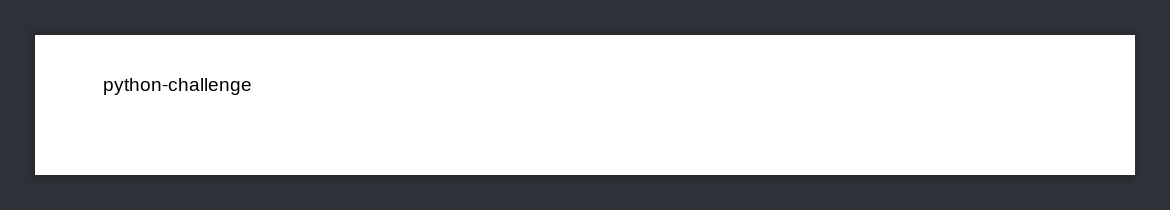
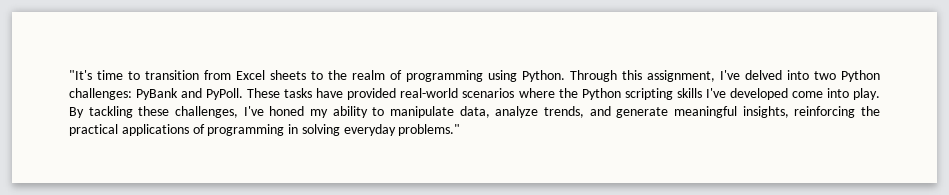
[103,78,252,95] python-challenge -> [69,70,880,82] [69,88,881,100] [69,106,880,118] [69,124,461,136] "It's time to transition from Excel sheets to the realm of programming using Python. Through this assignment, I've delved into two Python challenges: PyBank and PyPoll. These tasks have provided real-world scenarios where the Python scripting skills I've developed come into play. By tackling these challenges, I've honed my ability to manipulate data, analyze trends, and generate meaningful insights, reinforcing the practical applications of programming in solving everyday problems."

